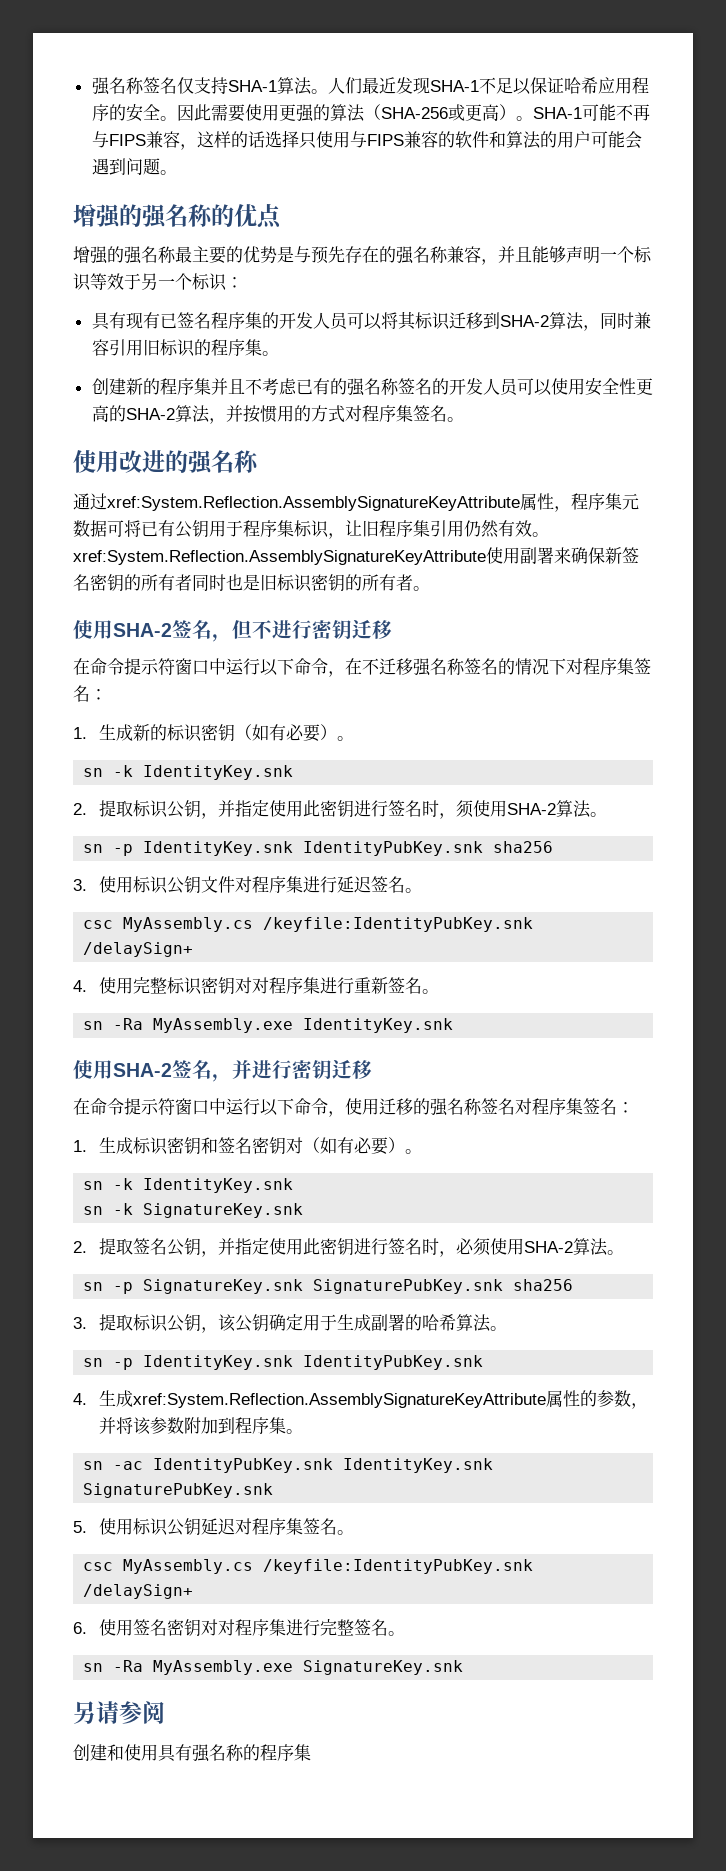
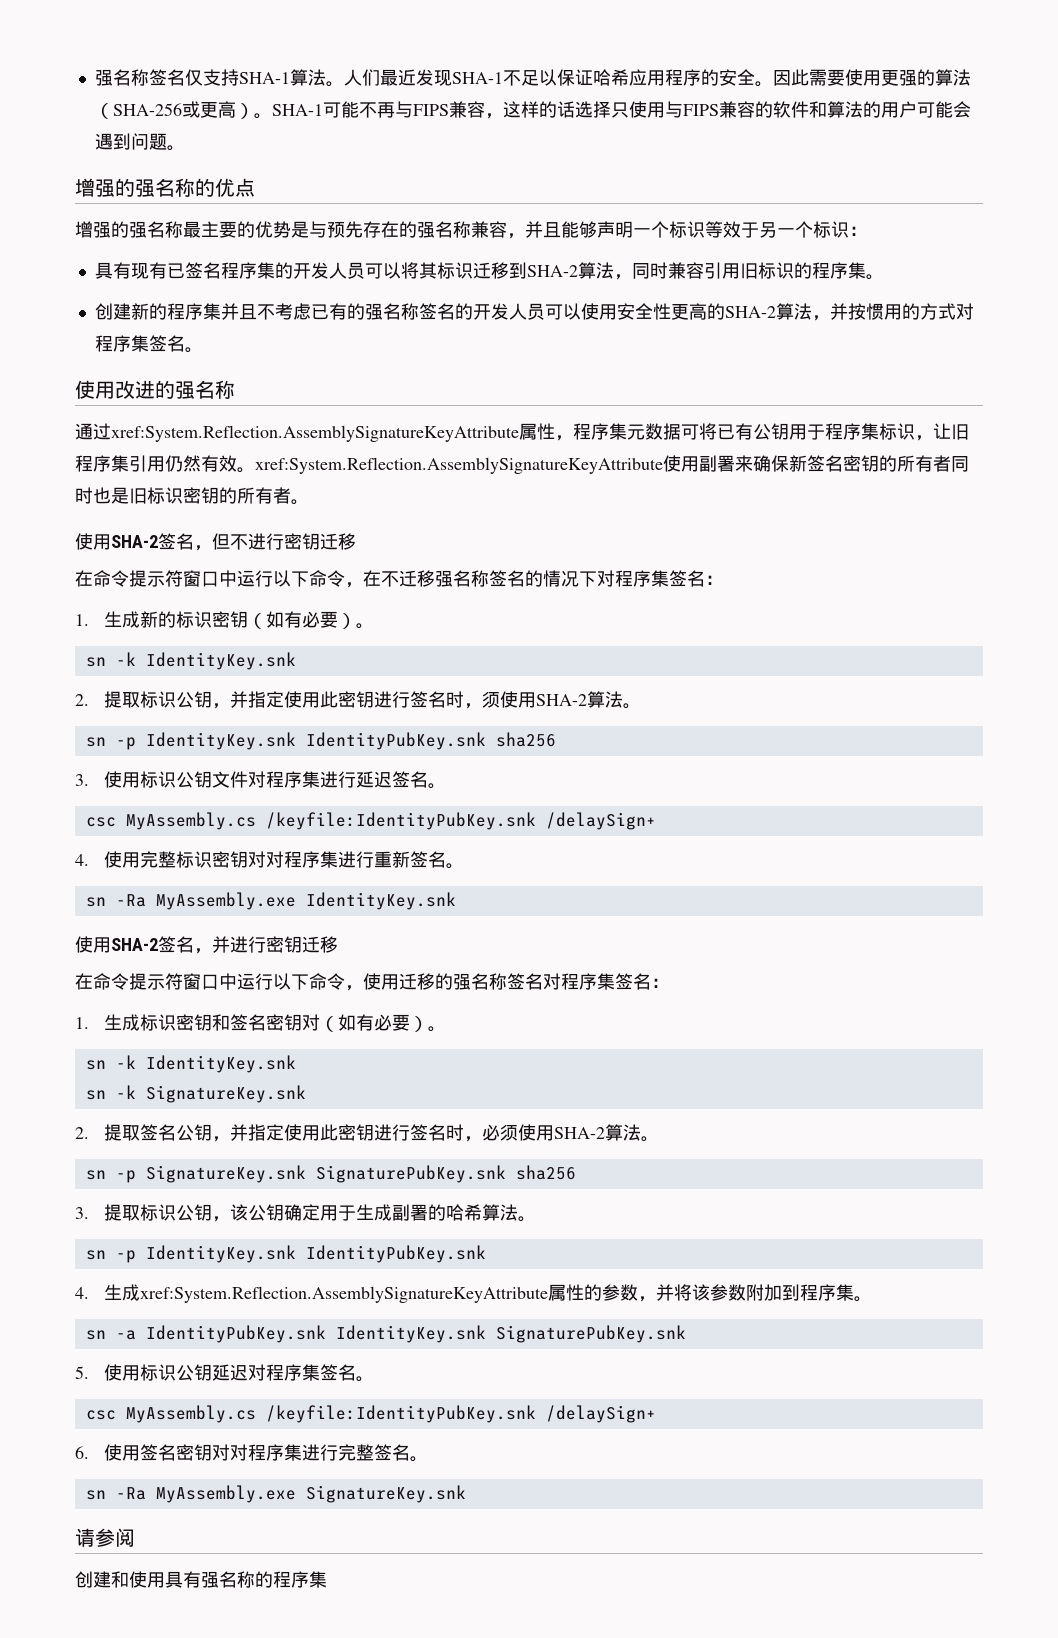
[113,1461,144,1470] -ac -> [115,1330,136,1340] -a
[73,1701,96,1724] 另 -> (466, 1494) none

